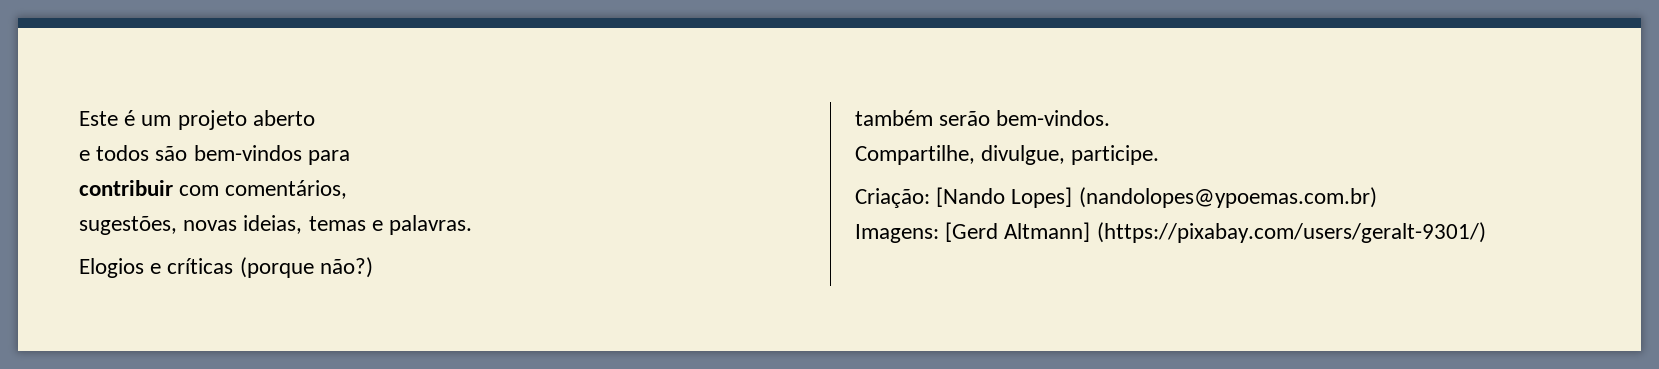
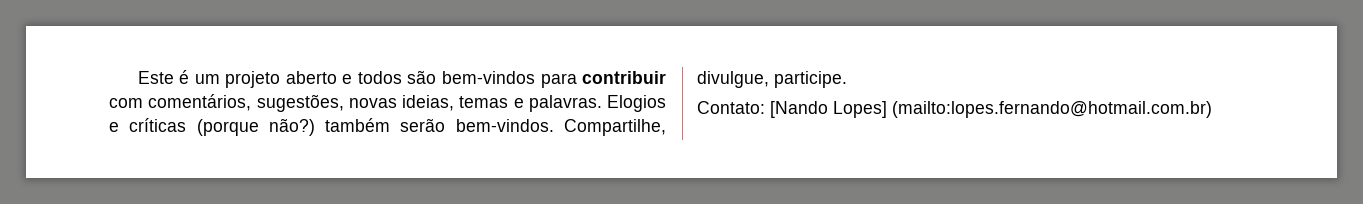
(315, 118) // -> (337, 77) none
(350, 157) // -> (577, 80) none
(348, 189) // -> (252, 102) none
(473, 225) // -> (602, 103) none
(373, 267) // -> (315, 127) none
(1111, 118) // -> (554, 125) none
[855,188,930,208] Criação: -> [697,101,765,114] Contato:
[1078,187,1377,208] [855,222,1486,243] (nandolopes@ypoemas.com.br) // Imagens: [Gerd Altmann] (https://pixabay.com/users/geralt-9301/) -> [892,101,1212,118] (mailto:lopes.fernando@hotmail.com.br)

